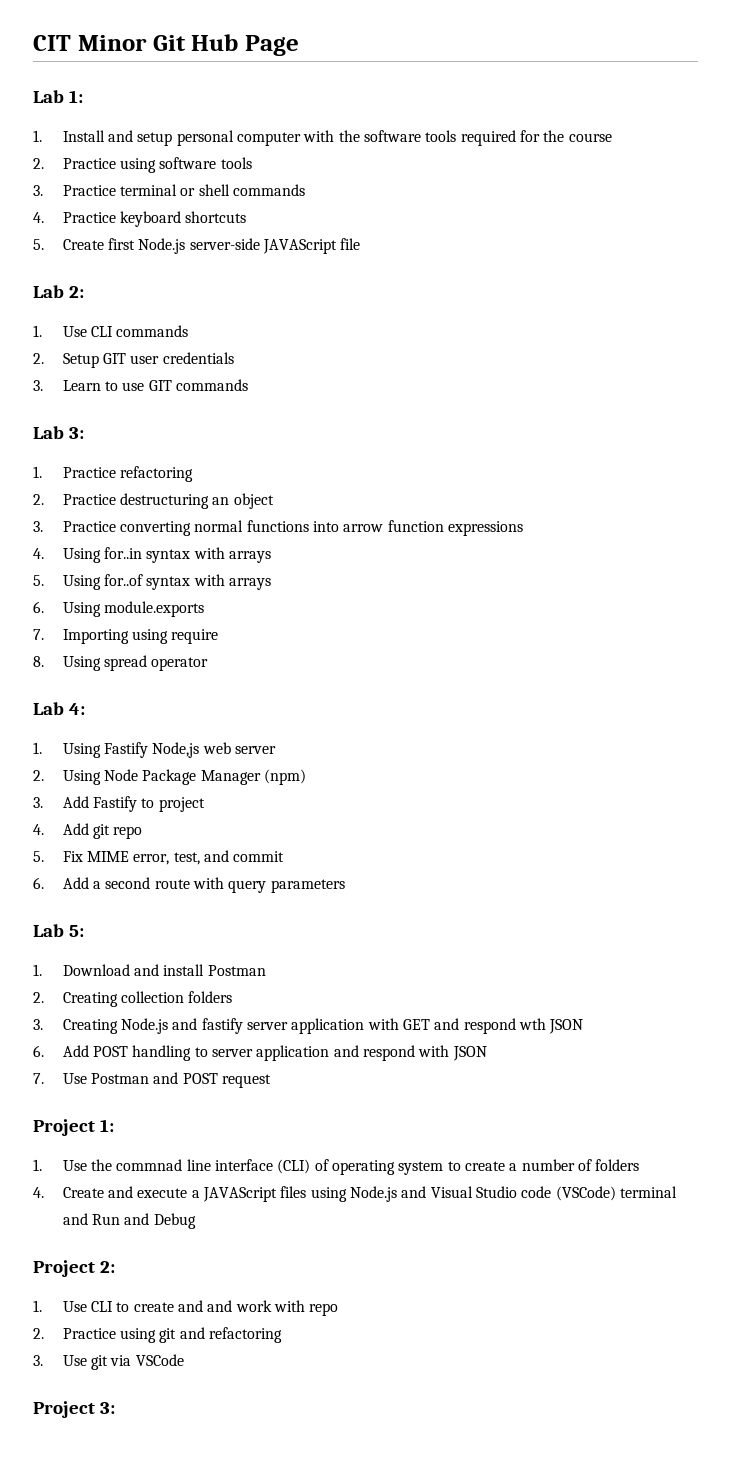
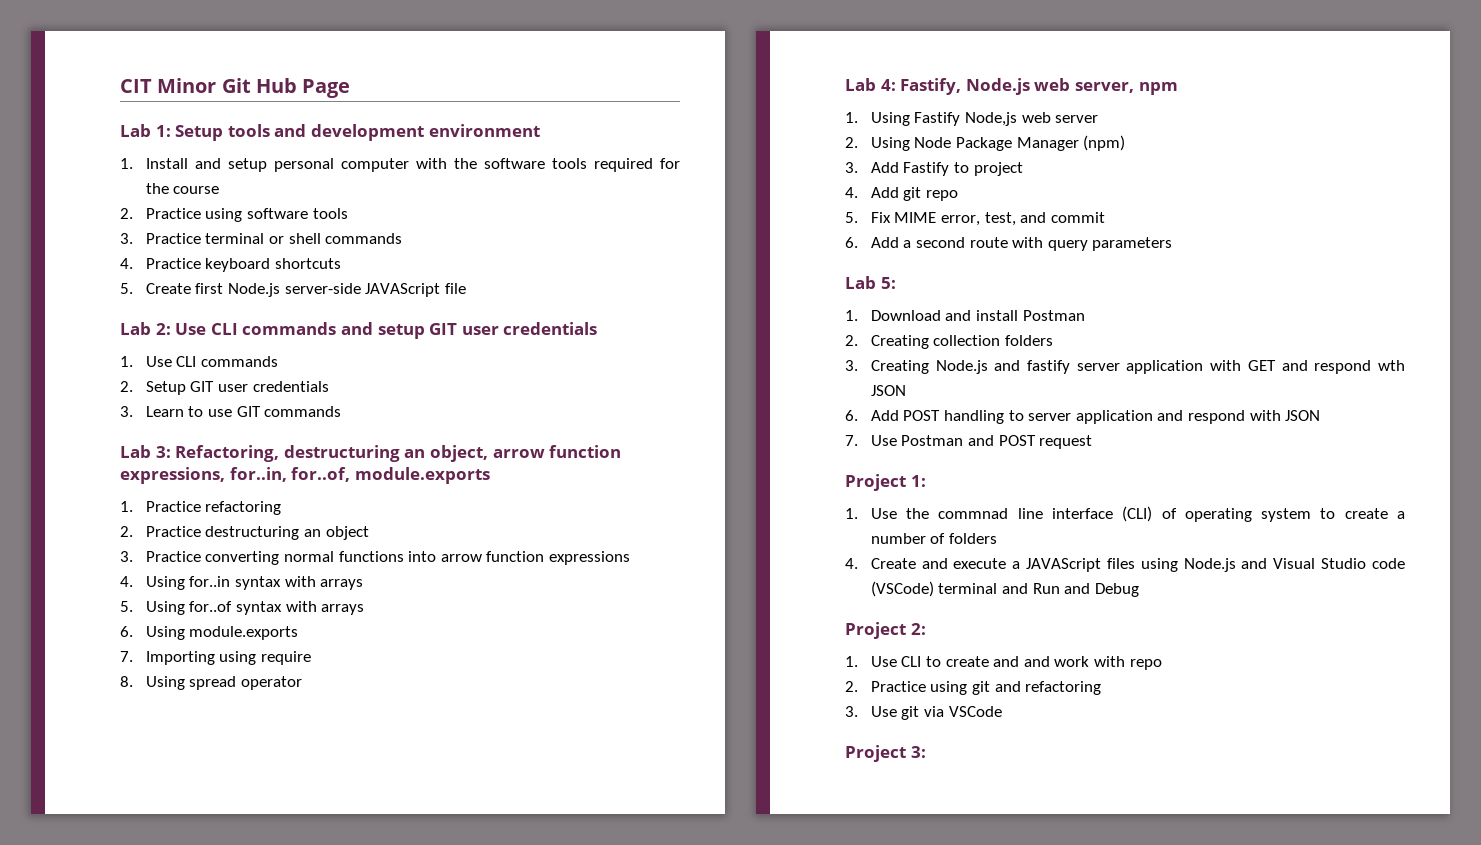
(83, 96) none -> [175,124,540,141] Setup tools and development environment
(84, 292) none -> [175,322,598,339] Use CLI commands and setup GIT user credentials
(84, 433) none -> [175,445,622,462] [120,467,490,484] Refactoring, destructuring an object, arrow function expressions, for..in, for..of, module.exports
(85, 709) none -> [900,78,1178,95] Fastify, Node.js web server, npm

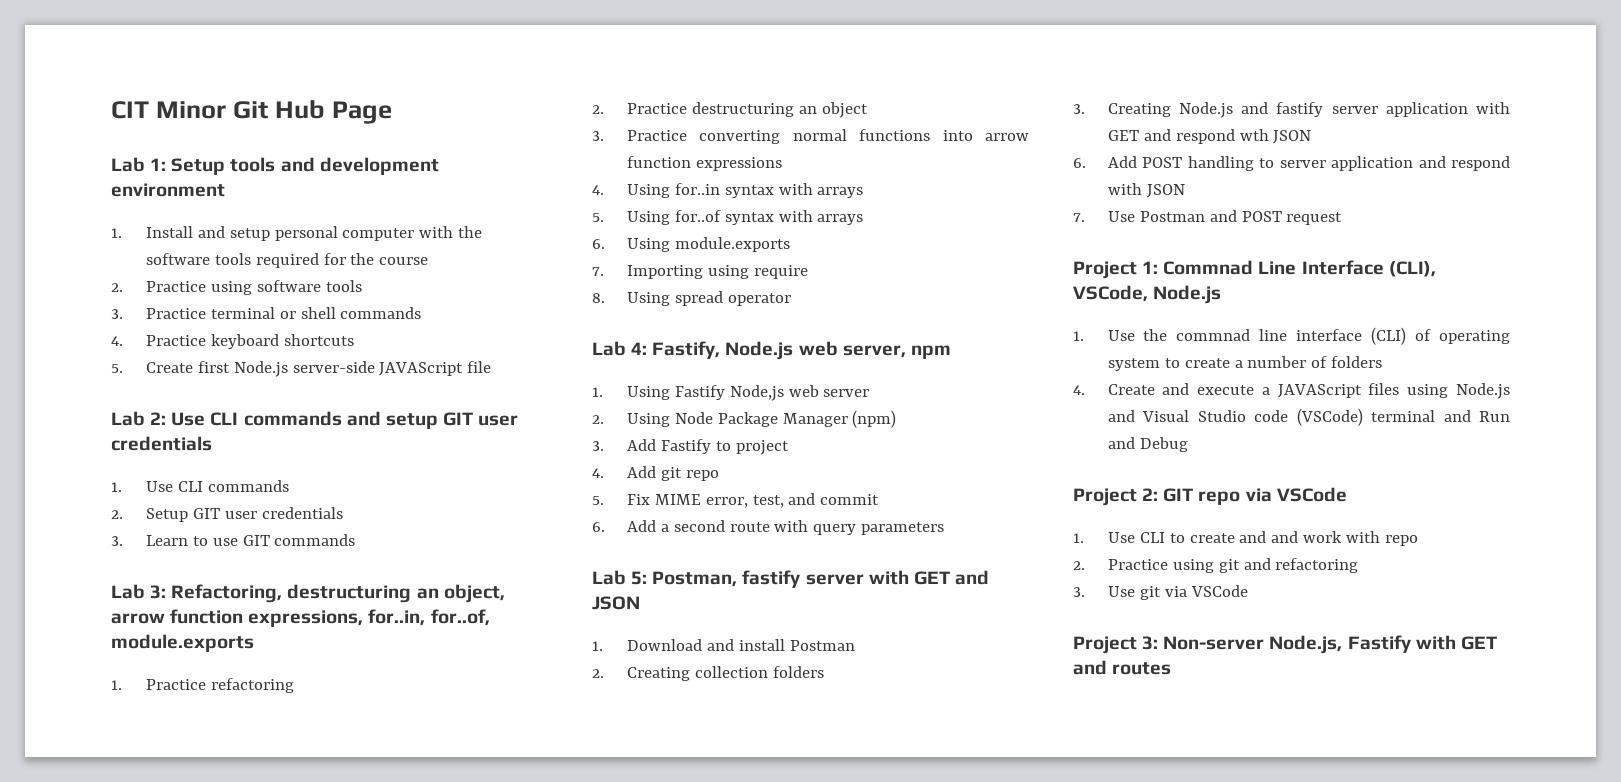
(896, 283) none -> [652,570,989,588] [592,596,640,610] Postman, fastify server with GET and JSON
(926, 481) none -> [1163,260,1436,277] [1073,285,1222,304] Commnad Line Interface (CLI), VSCode, Node.js
(926, 629) none -> [1163,487,1347,505] GIT repo via VSCode
(926, 752) none -> [1163,635,1497,654] [1073,660,1172,675] Non-server Node.js, Fastify with GET and routes

